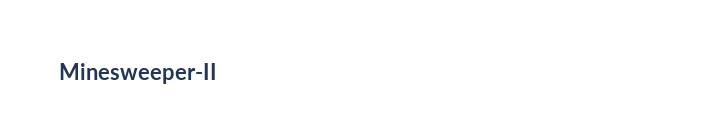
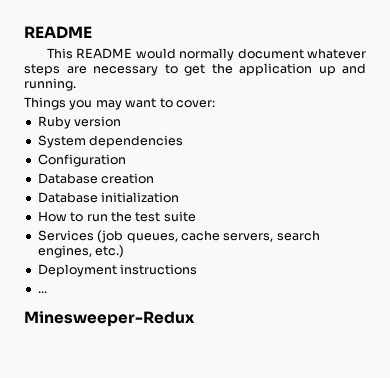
[59,63,217,84] Minesweeper-II -> [24,26,92,39] [46,48,367,61] [24,63,366,76] [24,78,76,91] [24,97,215,110] [37,116,122,129] [37,135,184,148] [37,154,126,167] [37,173,155,184] [37,192,180,203] [37,211,196,222] [37,230,320,243] [37,245,125,258] [37,264,198,277] [37,291,47,293] [24,311,195,327] README // This README would normally document whatever steps are necessary to get the application up and running. // Things you may want to cover: // Ruby version // System dependencies // Configuration // Database creation // Database initialization // How to run the test suite // Services (job queues, cache servers, search engines, etc.) // Deployment instructions // ... // Minesweeper-Redux

